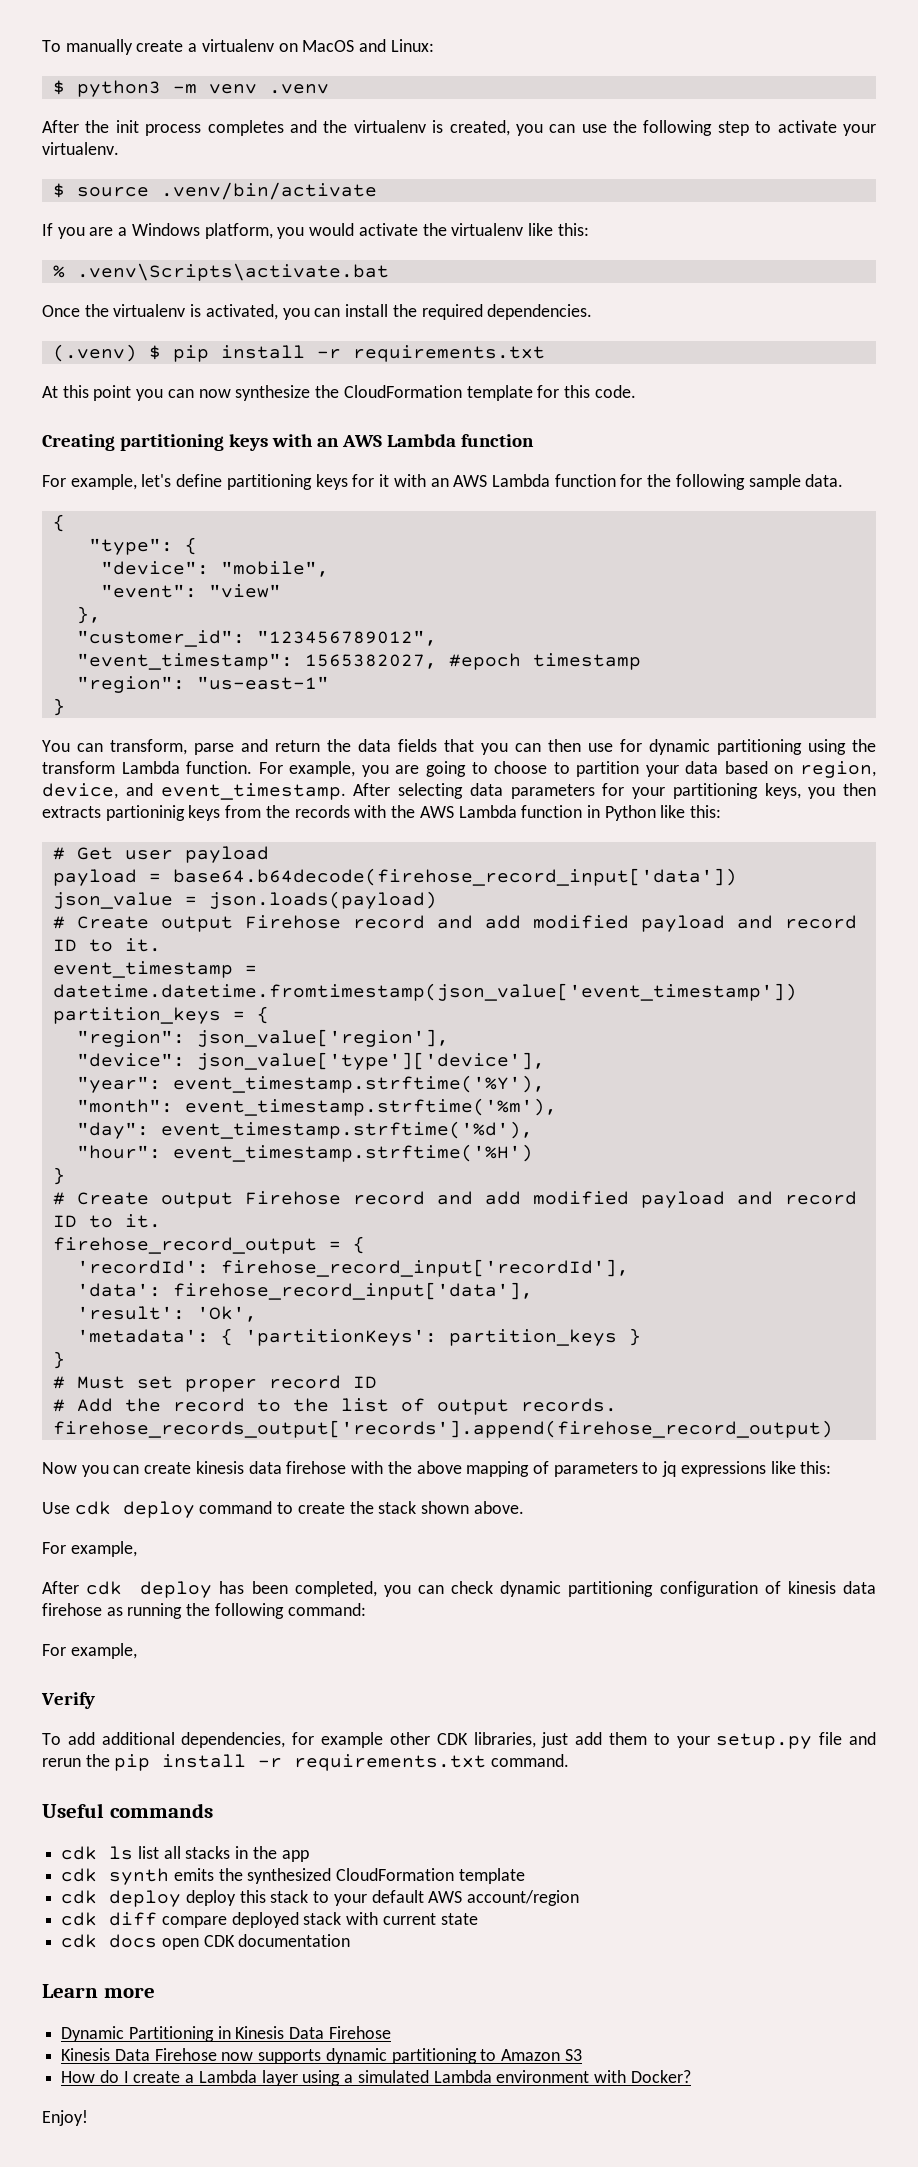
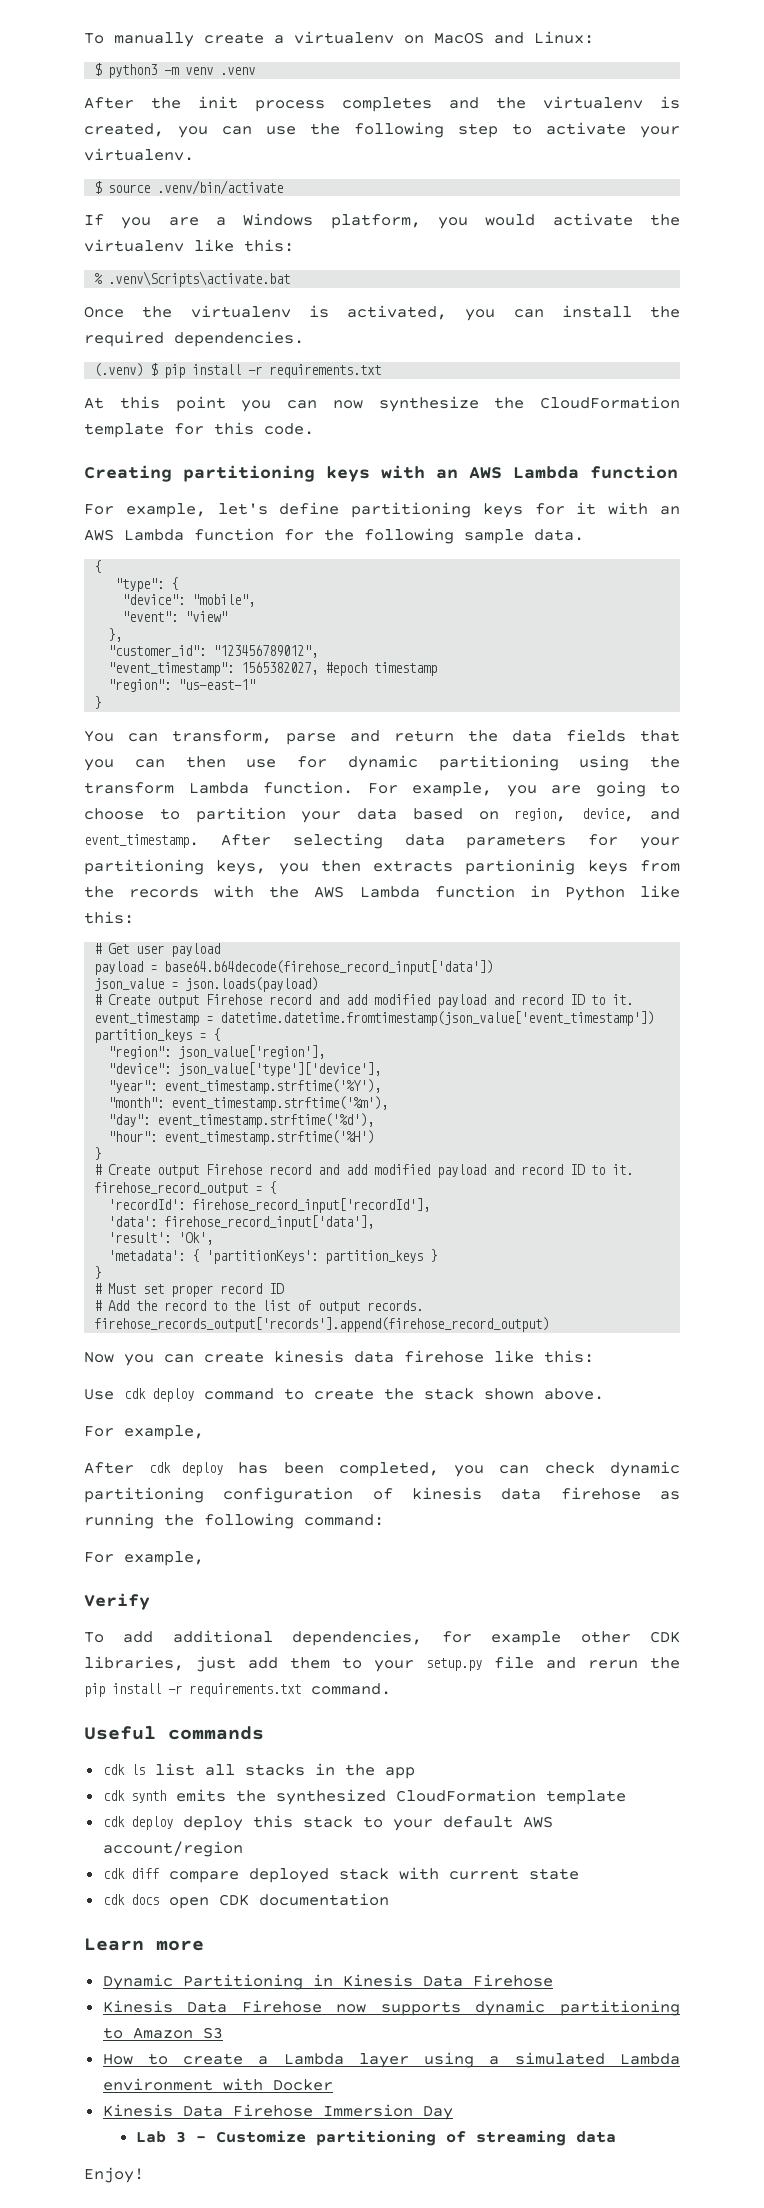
[351,1461,766,1477] with the above mapping of parameters to jq expressions -> (484, 1356) none
[99,2070,129,2083] do I -> [147,2053,168,2065] to
[630,2070,691,2083] Docker? -> [272,2079,333,2091] [102,2104,453,2120] [135,2130,616,2146] Docker // Kinesis Data Firehose Immersion Day // Lab 3 - Customize partitioning of streaming data

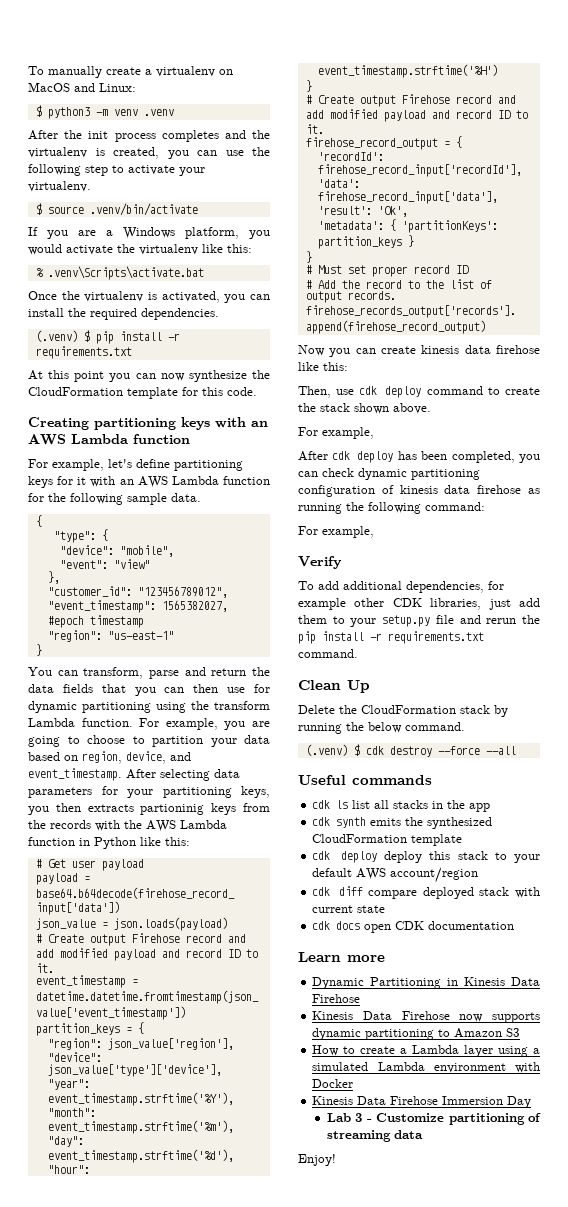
[84,1389,114,1400] Use -> [298,386,355,398] Then, use
(391, 1689) none -> [298,680,370,693] [298,705,508,717] [298,722,465,734] [305,744,516,757] // Clean Up // Delete the CloudFormation stack by running the below command. // (.venv) $ cdk destroy --force --all

